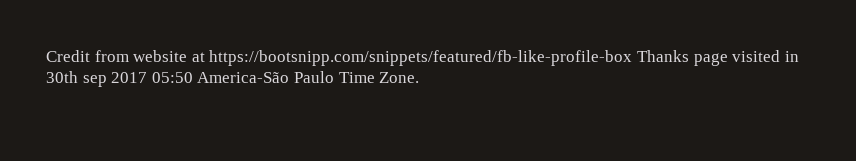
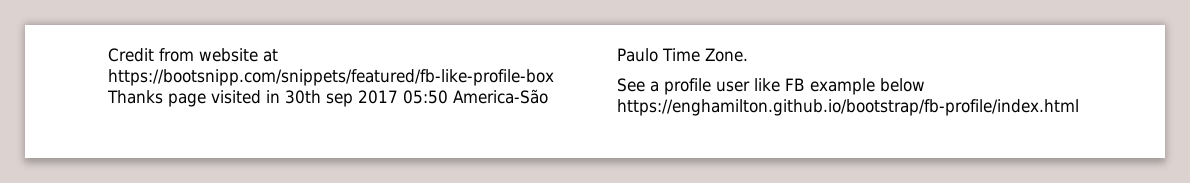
(420, 77) none -> [617,78,925,95] [617,99,1079,116] // See a profile user like FB example below https://enghamilton.github.io/bootstrap/fb-profile/index.html

